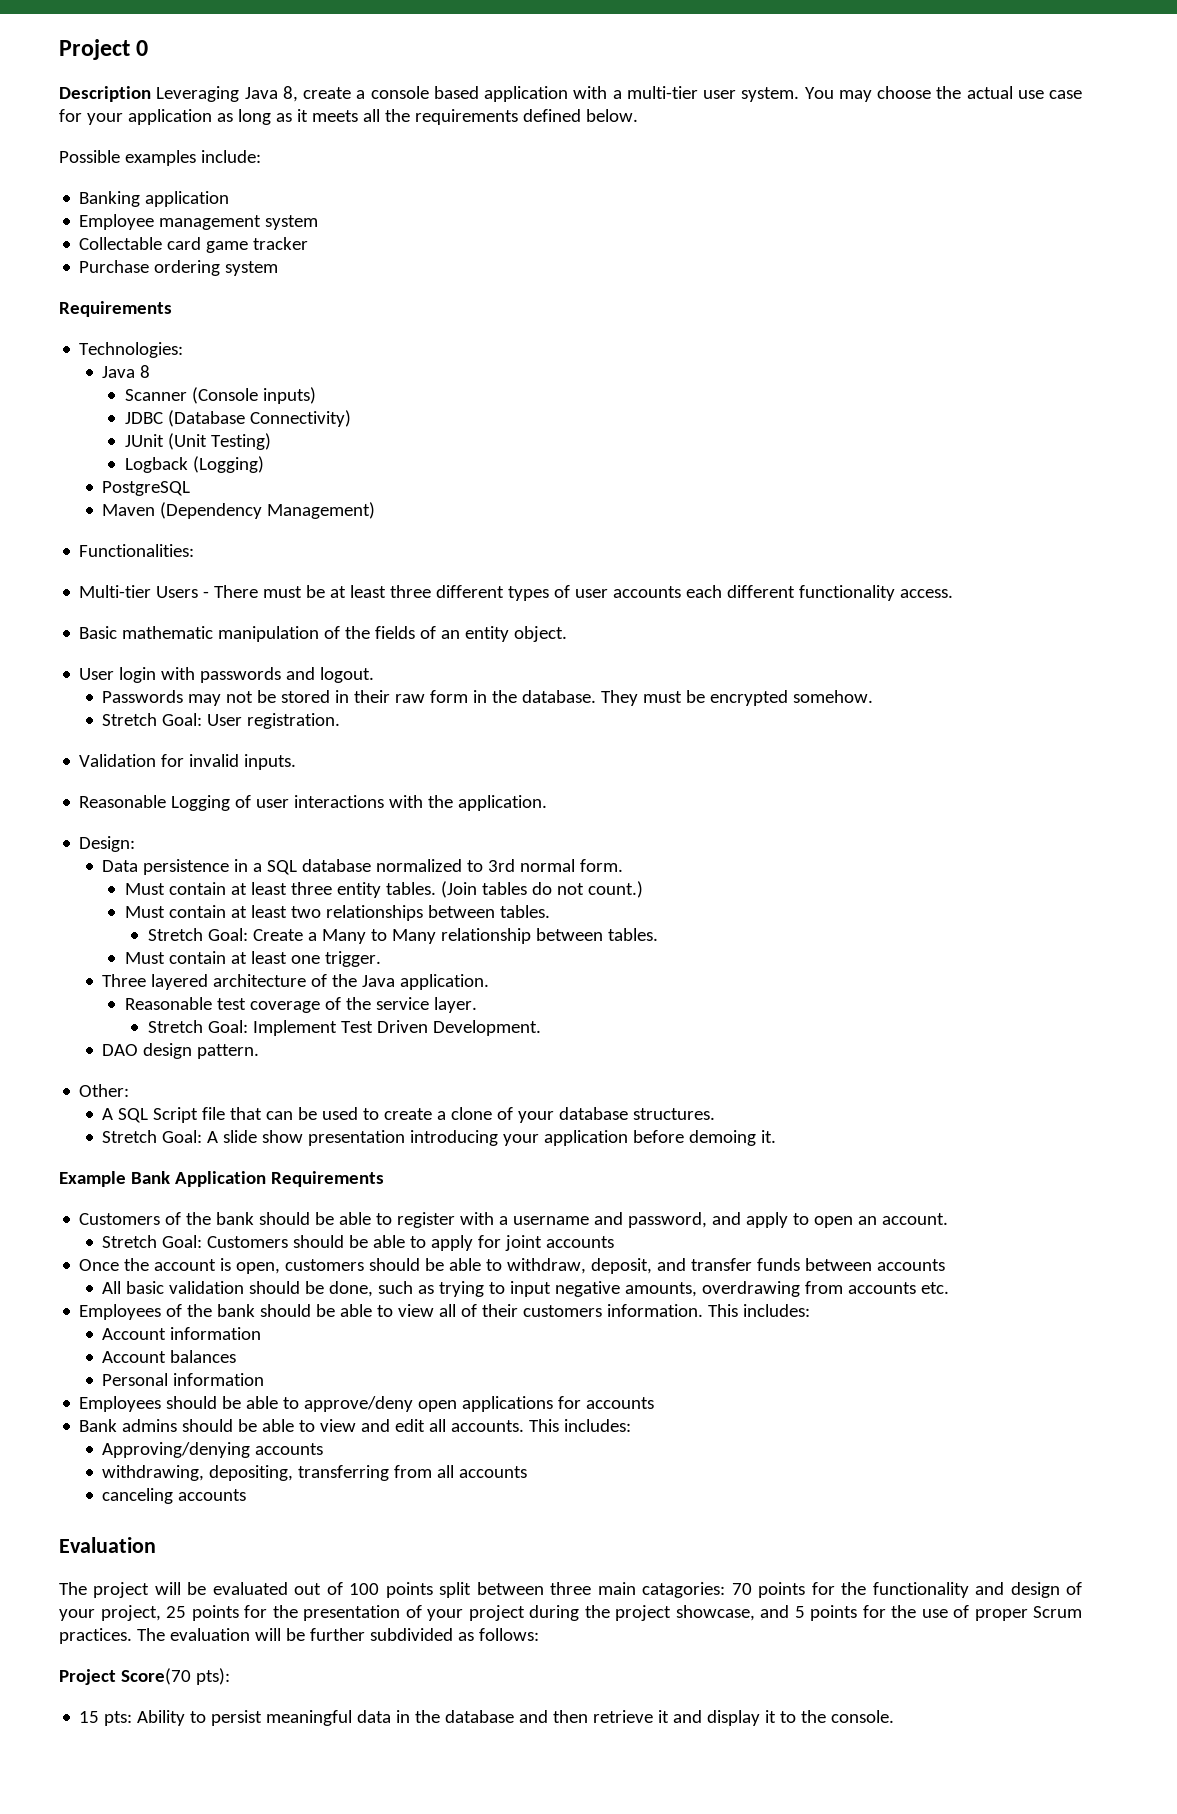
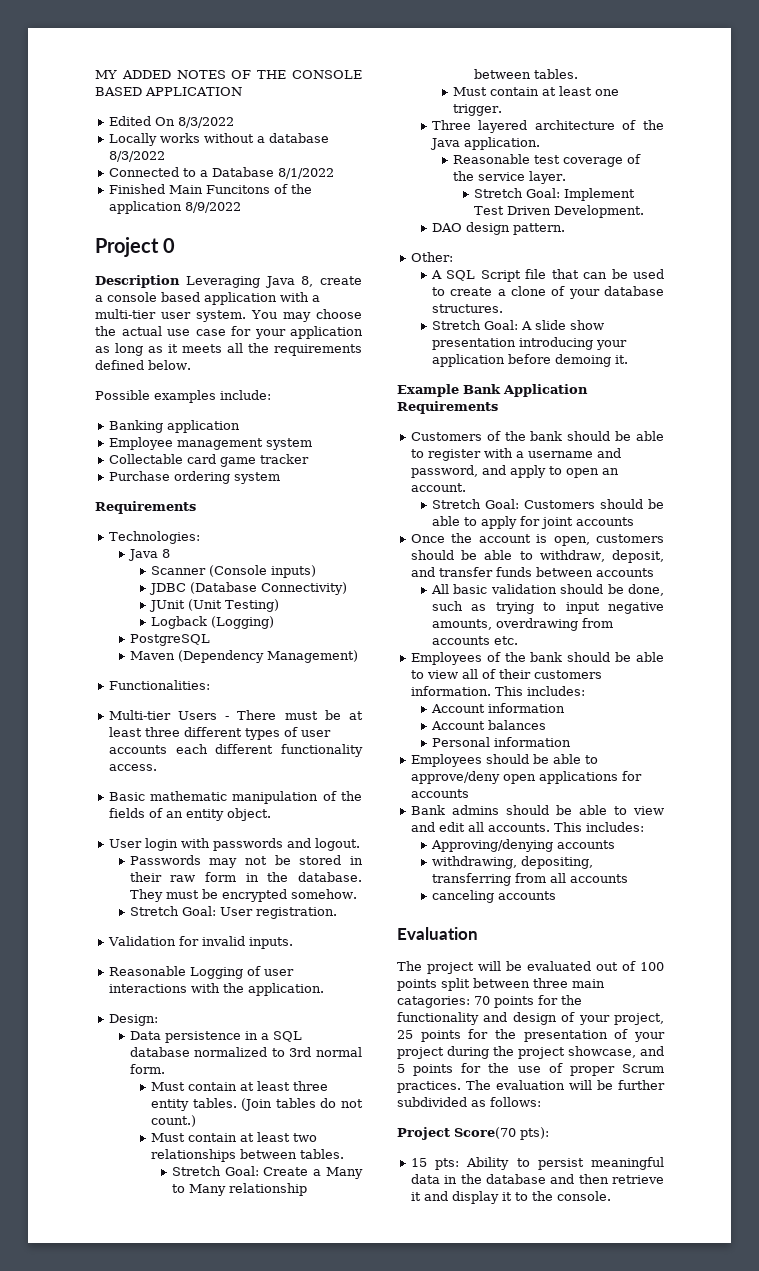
(59, 49) none -> [95,70,362,79] [95,87,242,96] [108,116,234,128] [108,133,329,146] [108,151,165,162] [108,167,334,179] [108,184,312,194] [108,201,241,214] MY ADDED NOTES OF THE CONSOLE BASED APPLICATION // Edited On 8/3/2022 // Locally works without a database 8/3/2022 // Connected to a Database 8/1/2022 // Finished Main Funcitons of the application 8/9/2022 //

